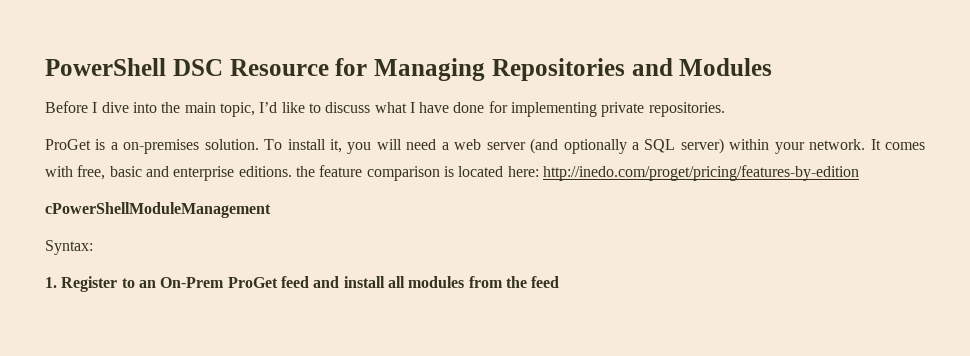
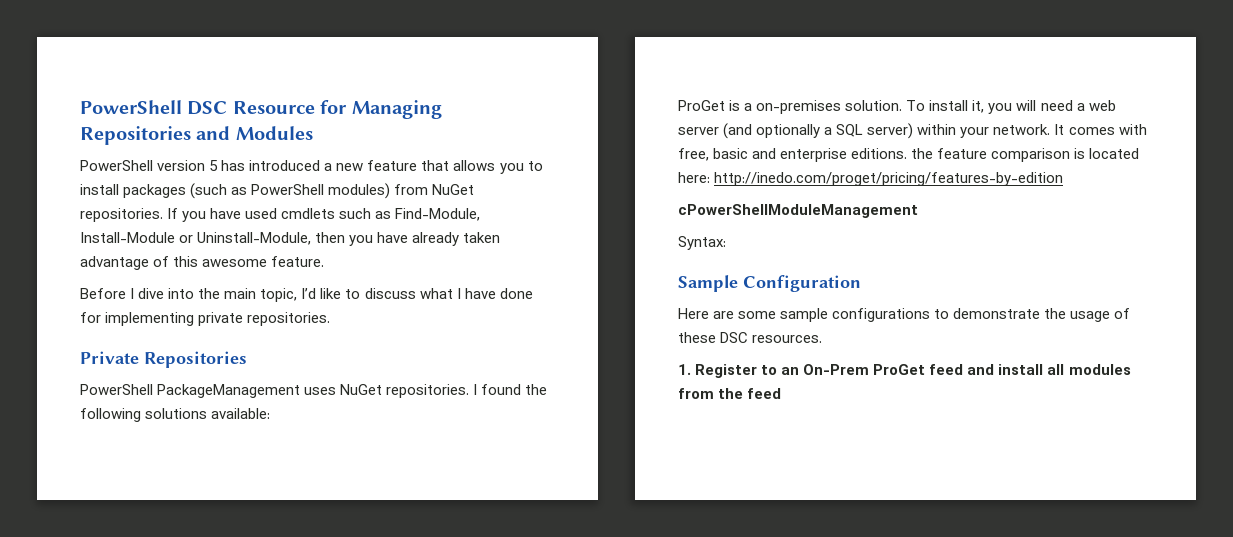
(773, 67) none -> [80,160,543,174] [80,183,475,199] [80,208,481,222] [80,232,501,246] [80,256,325,270] // PowerShell version 5 has introduced a new feature that allows you to install packages (such as PowerShell modules) from NuGet repositories. If you have used cmdlets such as Find-Module, Install-Module or Uninstall-Module, then you have already taken advantage of this awesome feature.
(725, 109) none -> [80,351,247,368] [80,384,548,398] [80,408,271,422] // Private Repositories // PowerShell PackageManagement uses NuGet repositories. I found the following solutions available:
(93, 247) none -> [678,275,861,292] [678,308,1131,322] [678,332,823,343] // Sample Configuration // Here are some sample configurations to demonstrate the usage of these DSC resources.

